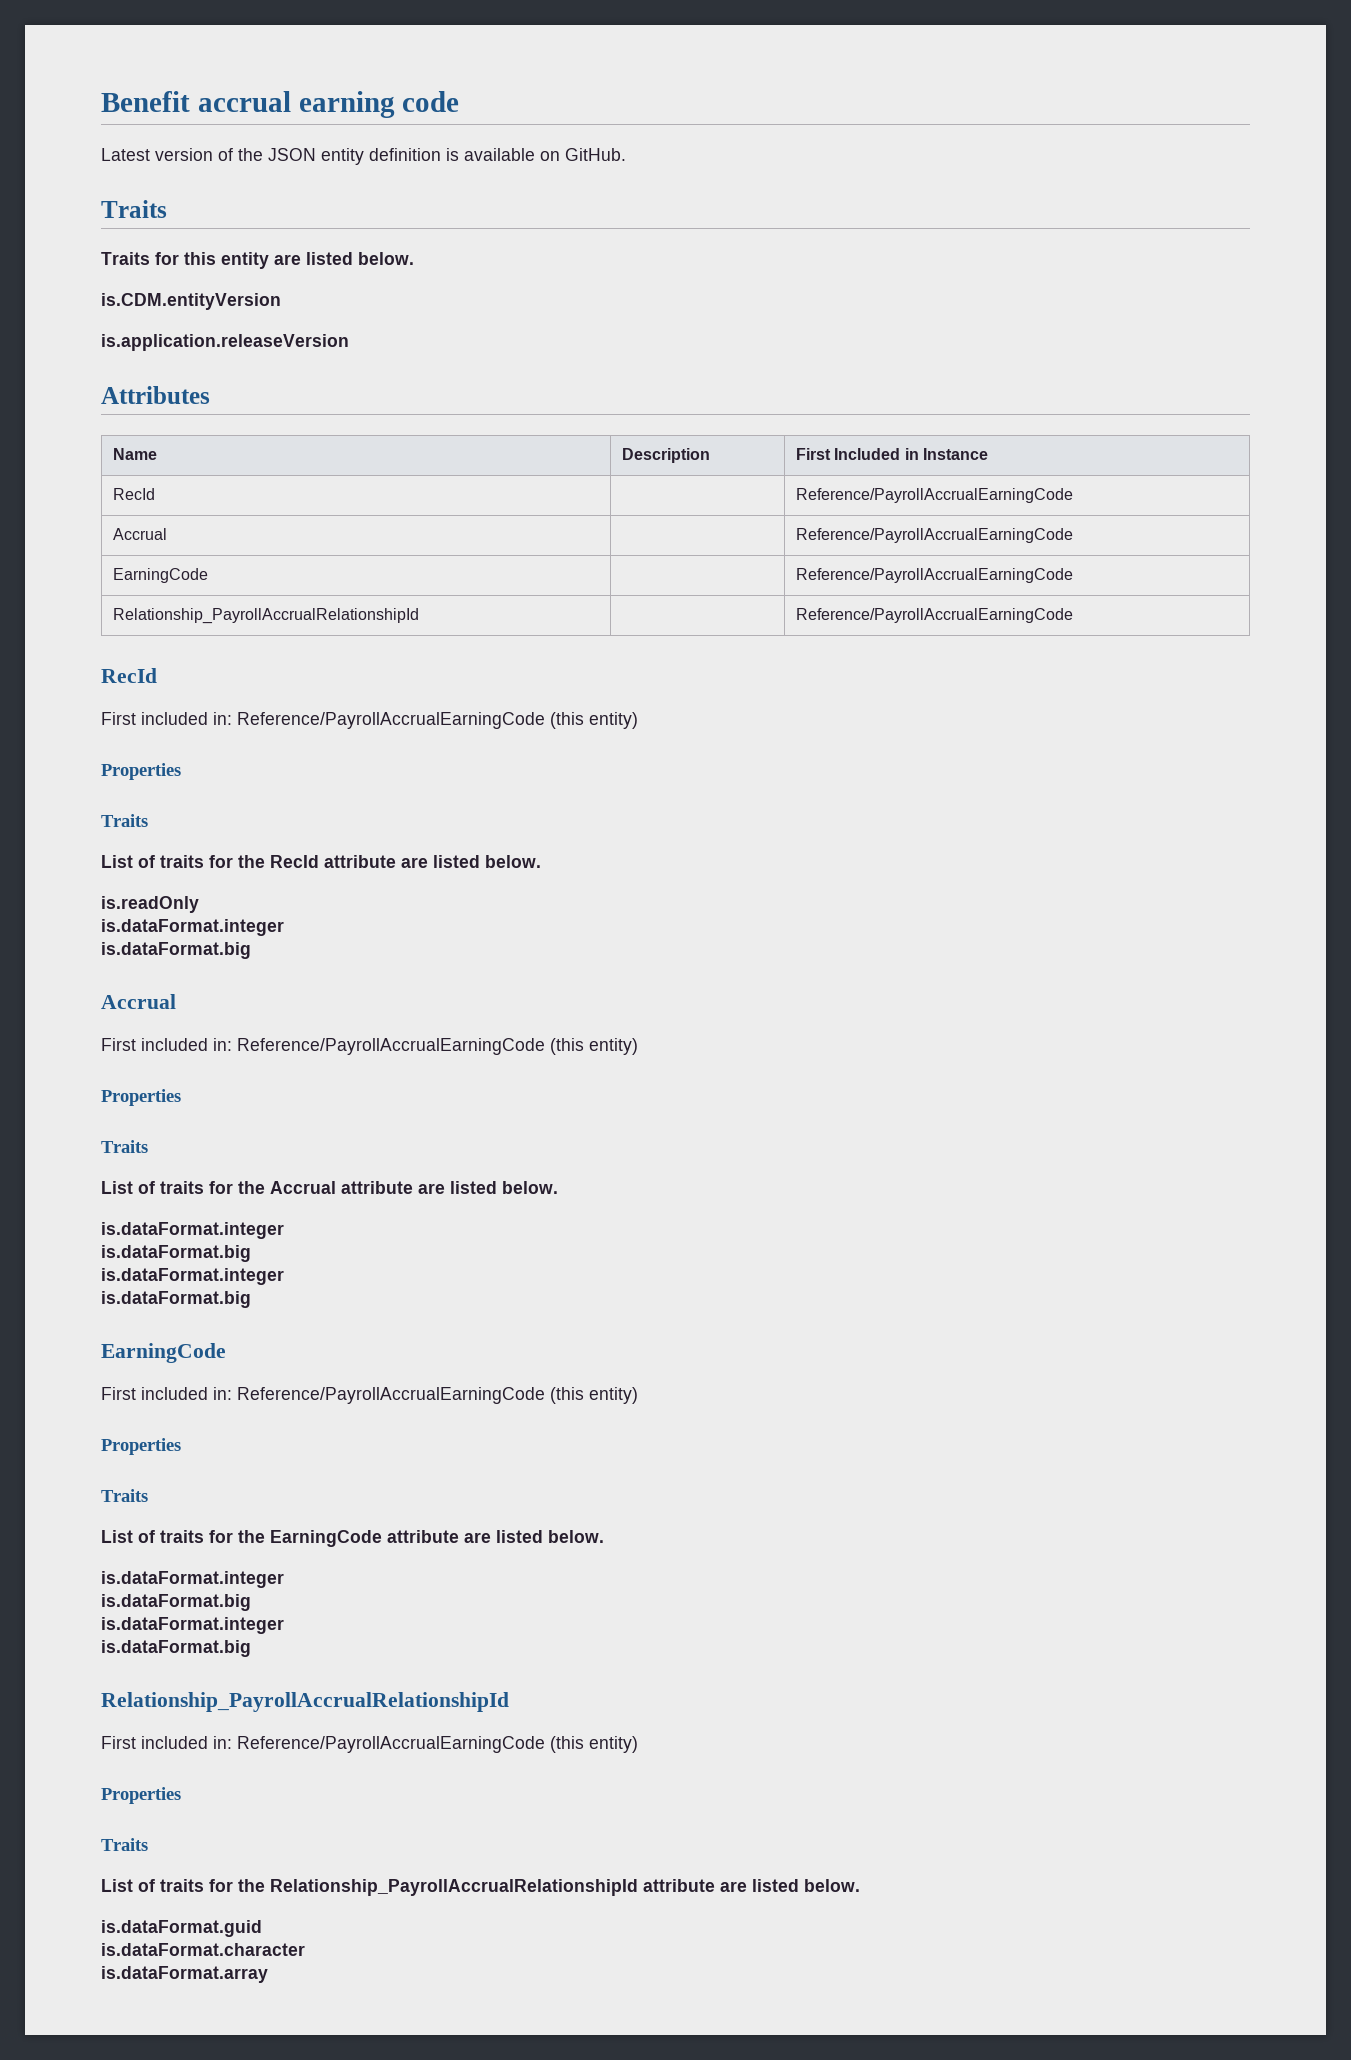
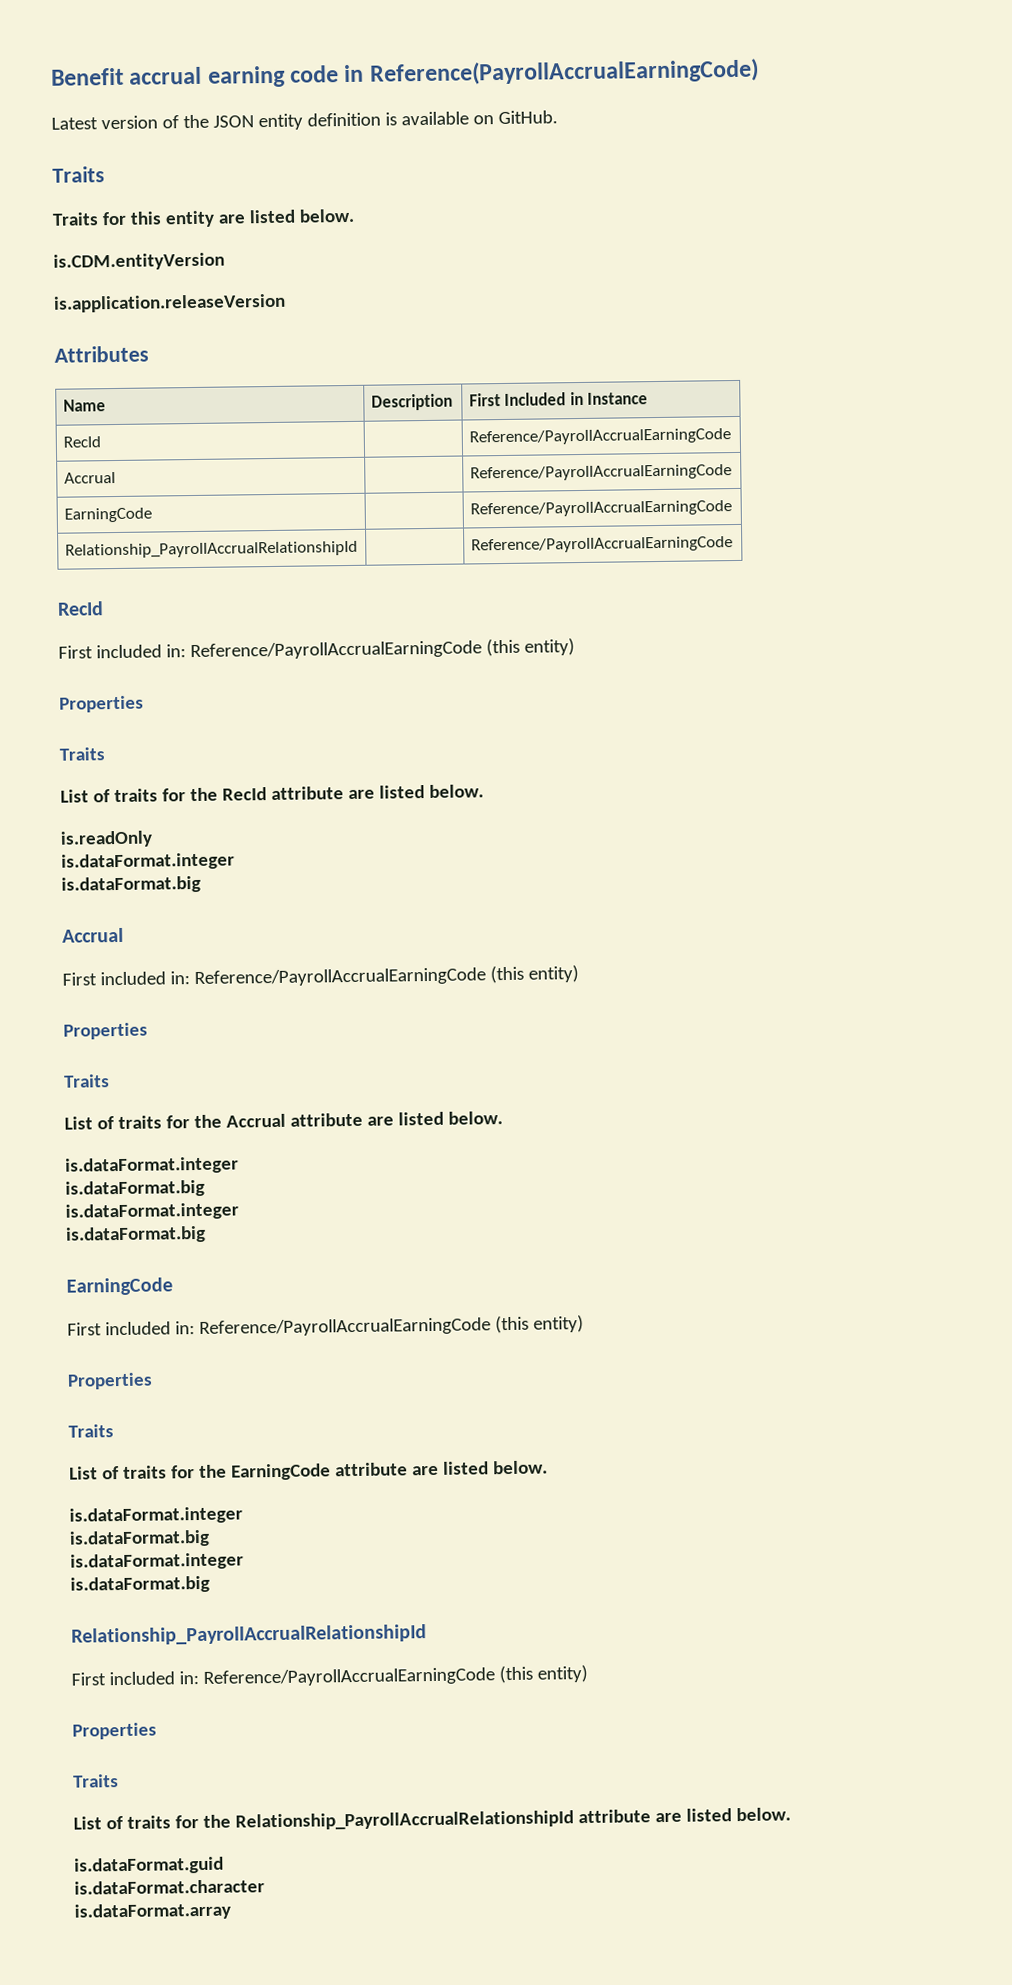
(460, 101) none -> [344,58,759,86] in Reference(PayrollAccrualEarningCode)

